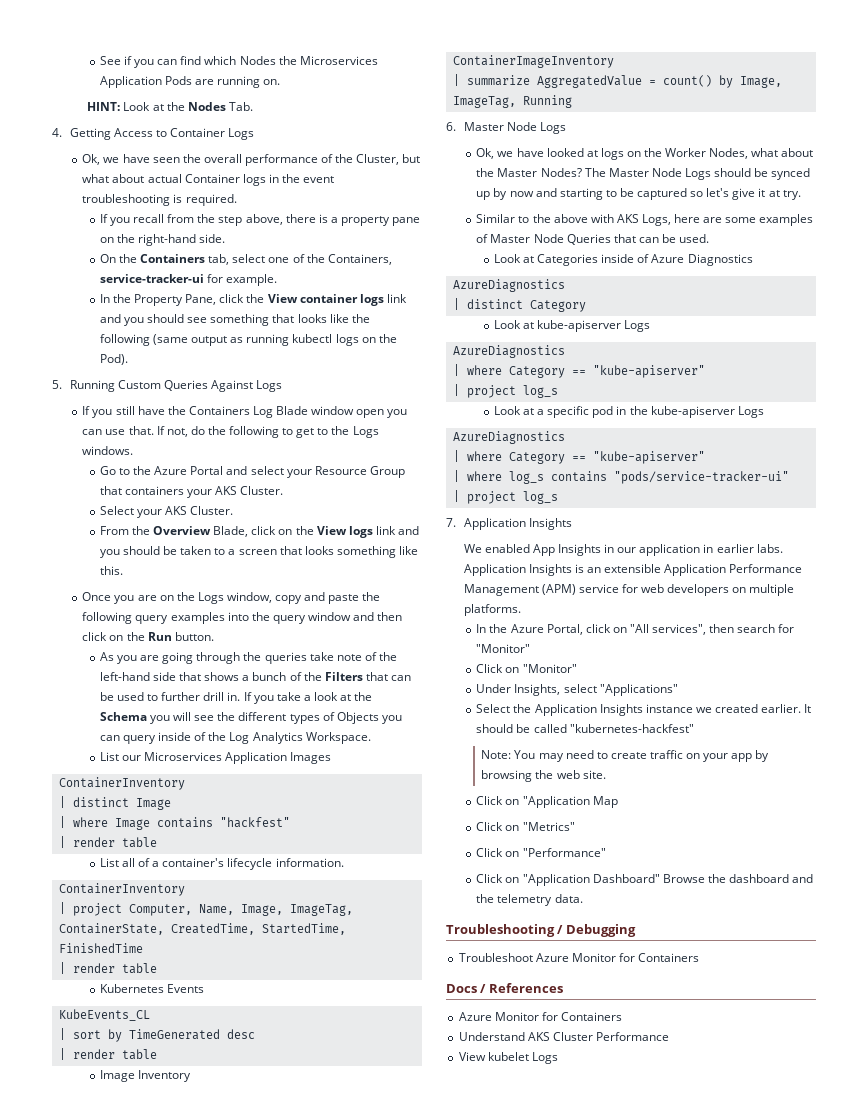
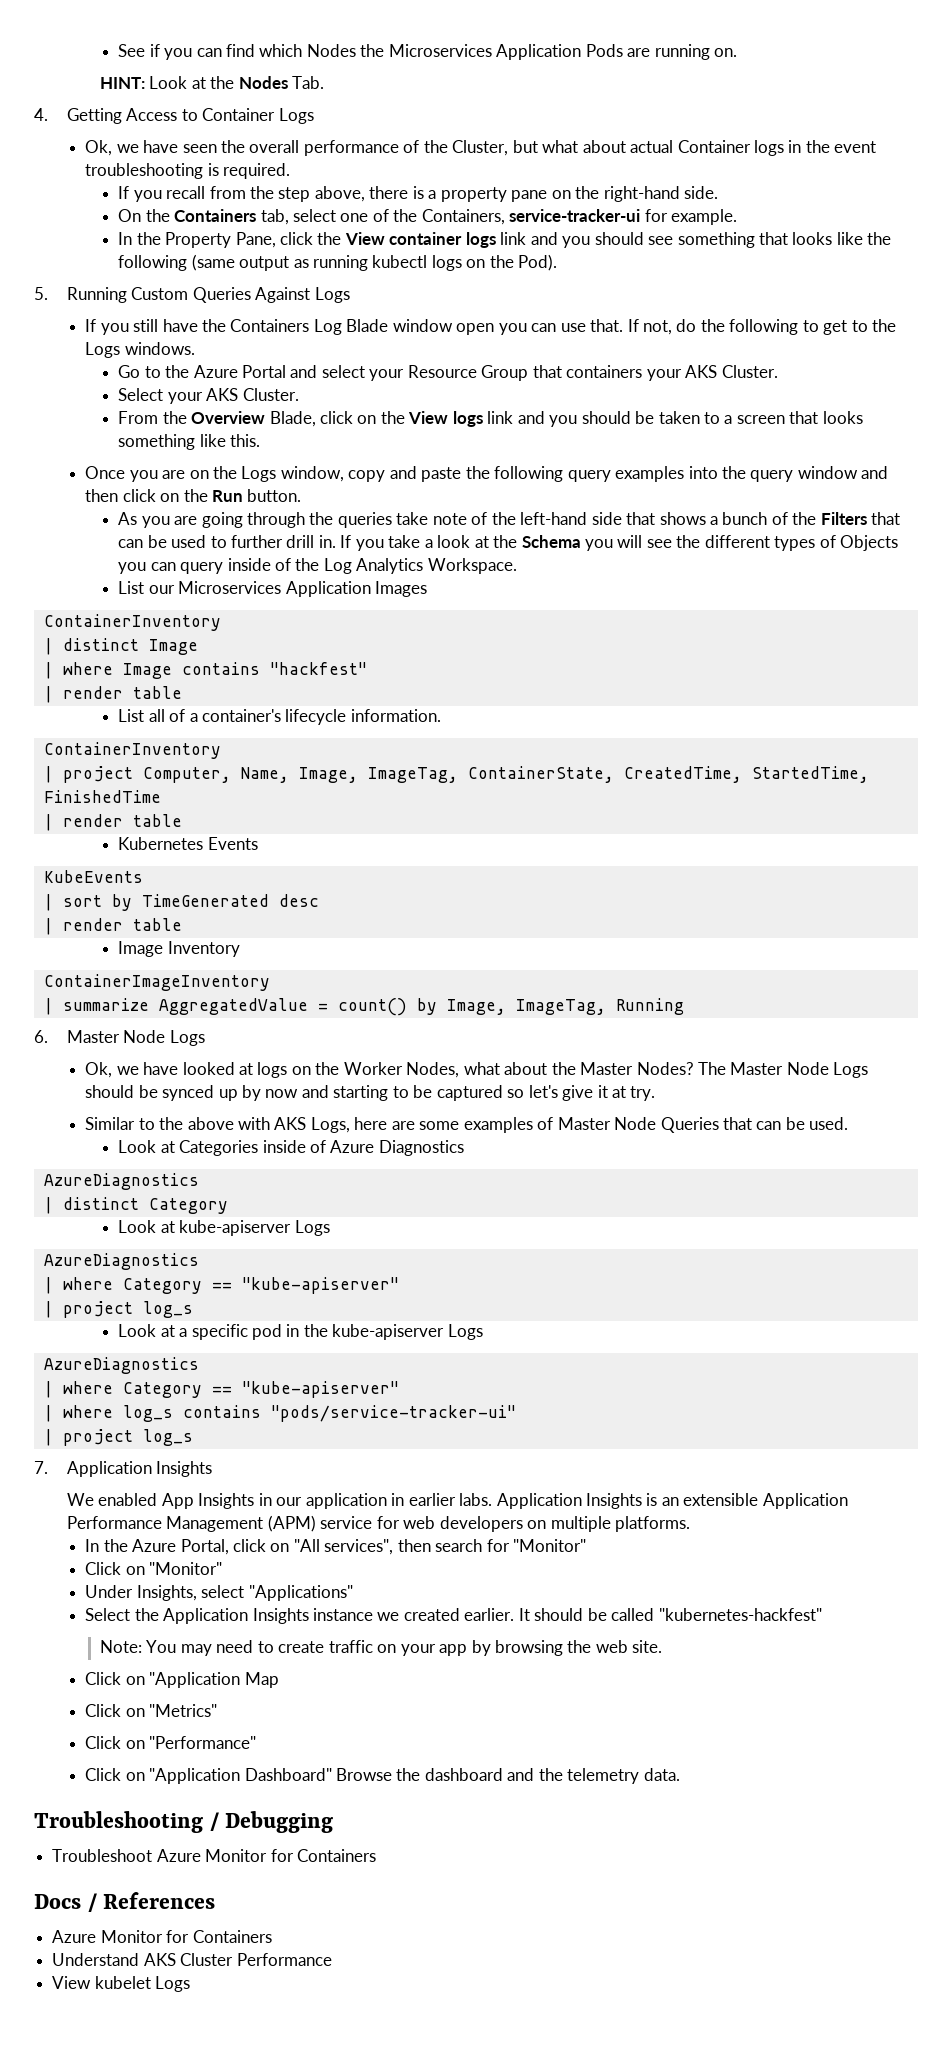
[58,1009,150,1021] KubeEvents_CL -> [43,870,143,883] KubeEvents

